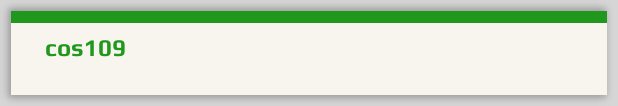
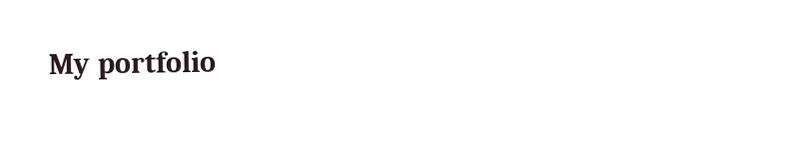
[45,40,126,57] cos109 -> [48,49,216,81] My portfolio

